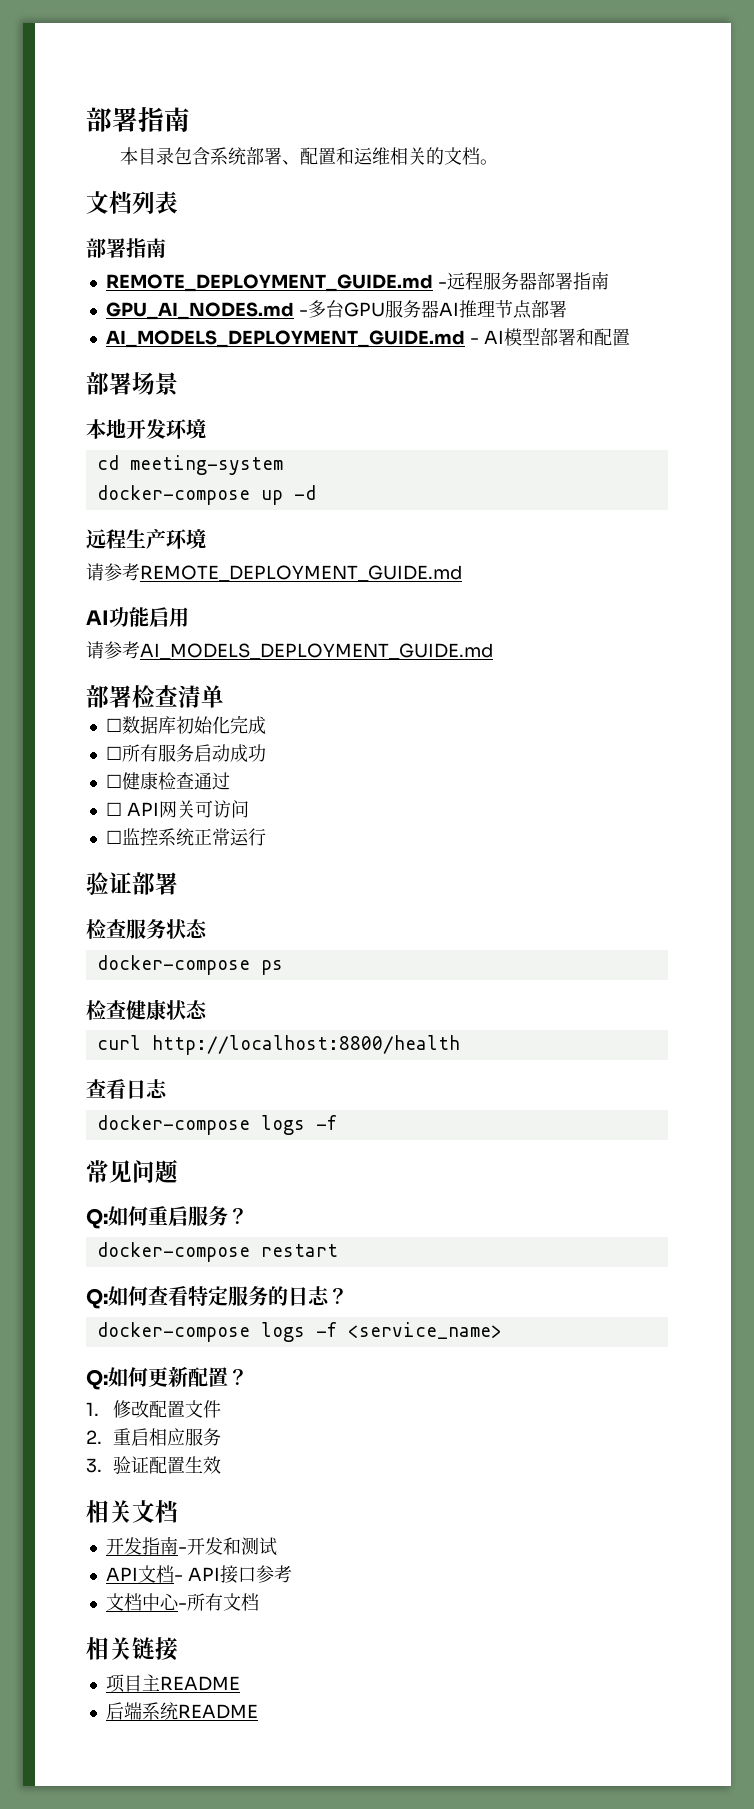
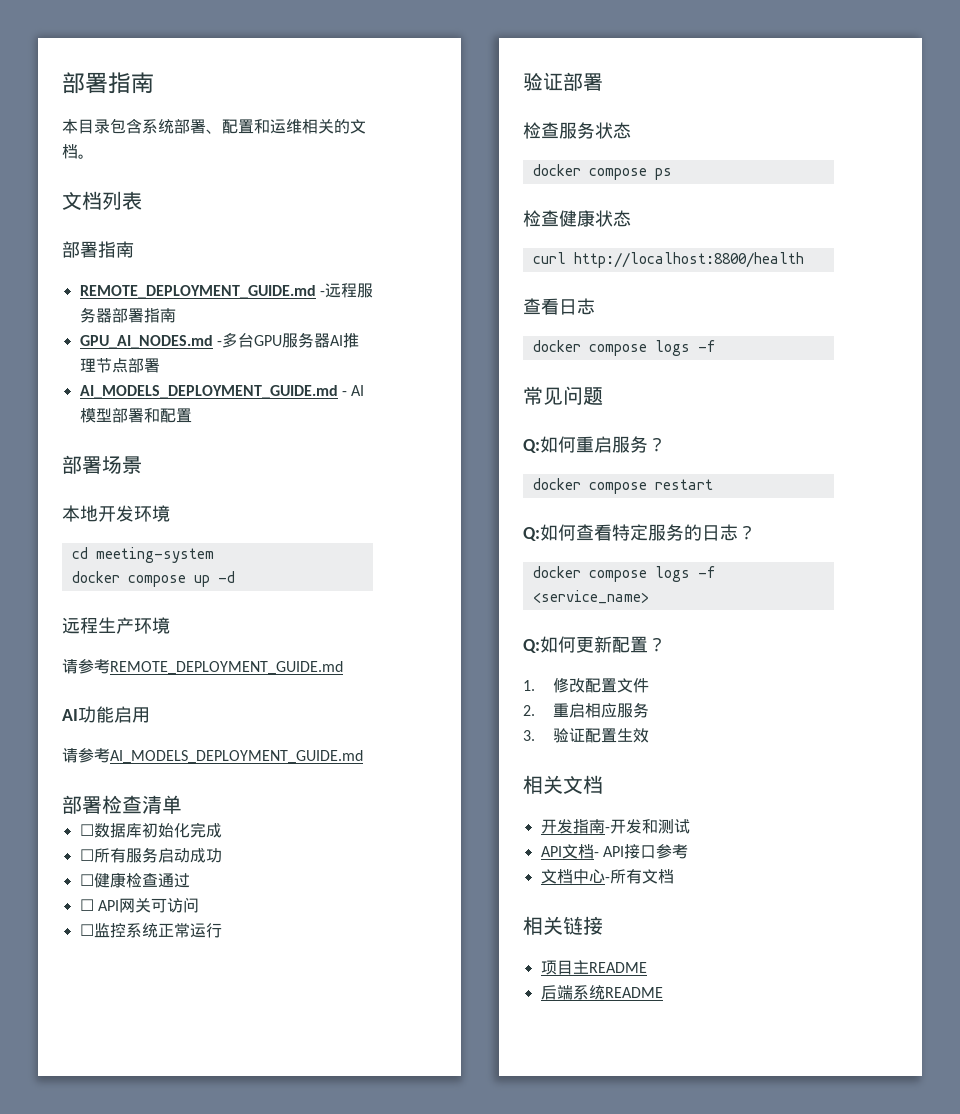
[96,485,250,505] docker-compose -> [71,571,186,587] docker compose
[96,955,250,975] docker-compose -> [532,164,647,180] docker compose
[96,1115,250,1135] docker-compose -> [532,340,647,356] docker compose
[96,1242,250,1262] docker-compose -> [532,478,647,494] docker compose
[96,1322,250,1342] docker-compose -> [532,566,647,582] docker compose

